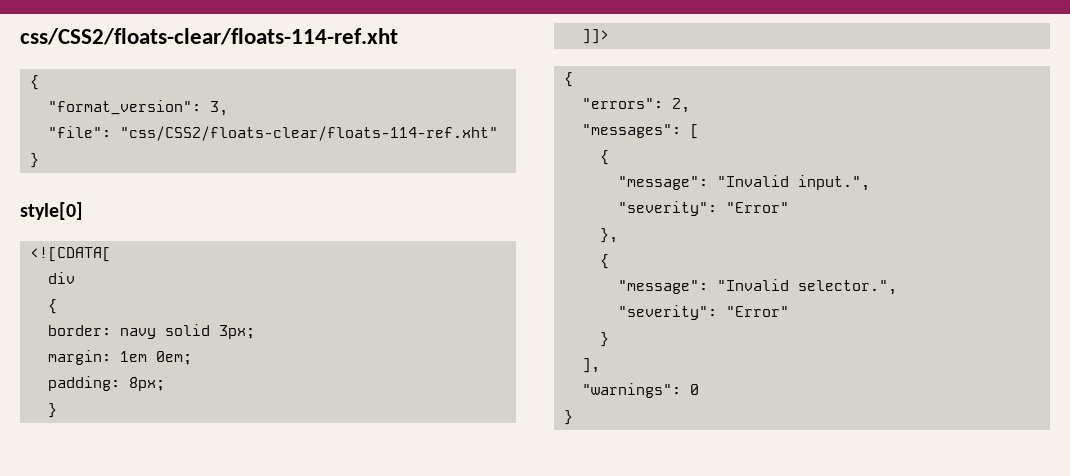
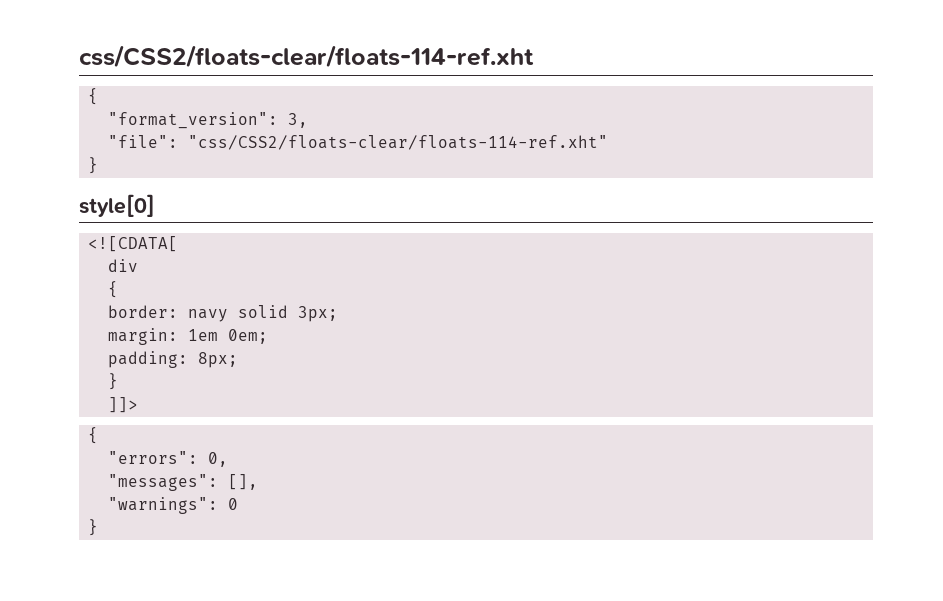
[671,98,690,113] 2, -> [208,452,228,467] 0,
[689,124,699,139] [599,150,609,165] [617,175,870,191] [617,201,789,216] [599,228,618,243] [599,254,609,269] [617,279,897,295] [617,305,789,320] [599,332,609,347] [581,358,600,373] [ // { // "message": "Invalid input.", // "severity": "Error" // }, // { // "message": "Invalid selector.", // "severity": "Error" // } // ], -> [228,474,258,490] [],

